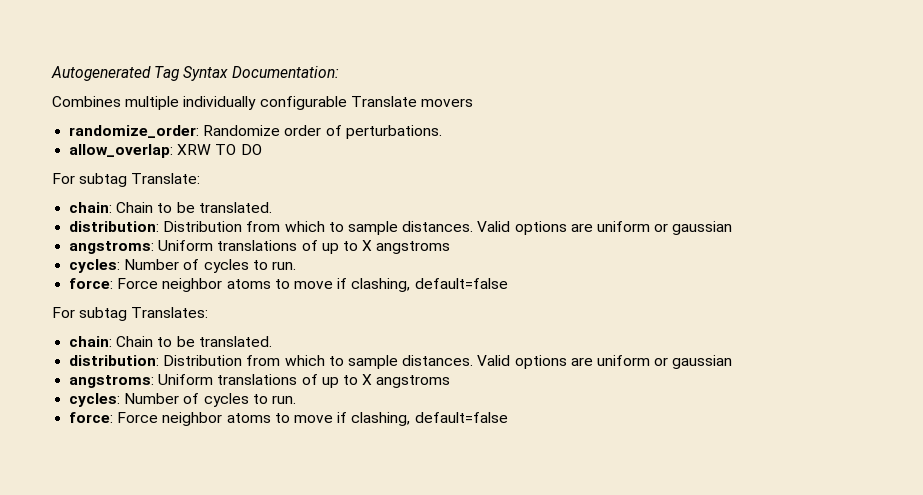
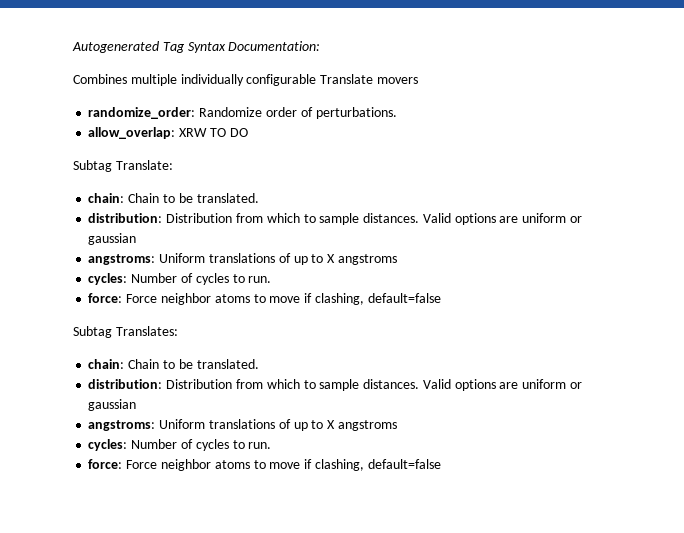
[52,173,128,187] For subtag -> [73,160,112,172] Subtag
[52,307,128,321] For subtag -> [73,326,112,338] Subtag

